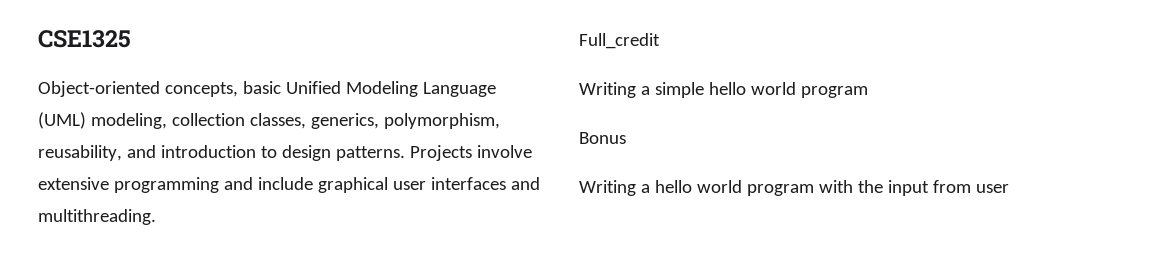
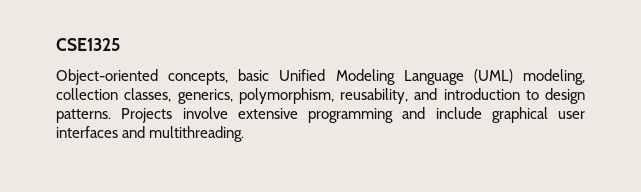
[579,33,660,49] [579,82,868,98] [579,132,626,144] [579,180,1009,196] // Full_credit // Writing a simple hello world program // Bonus // Writing a hello world program with the input from user -> (245, 134) none

